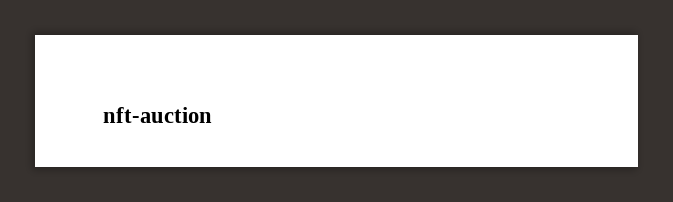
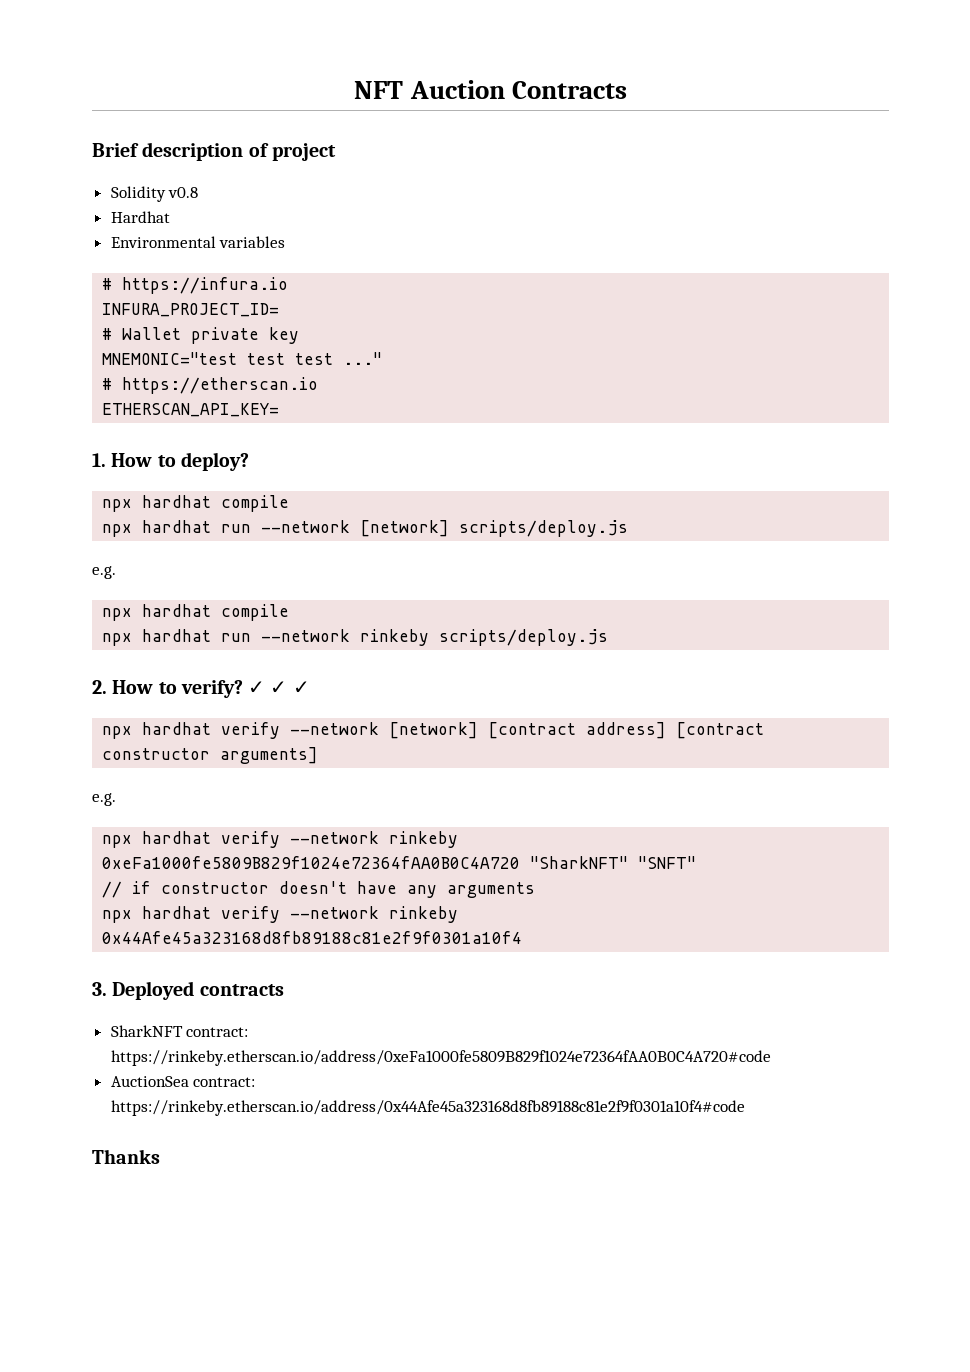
[103,107,212,123] nft-auction -> [354,80,627,99] [92,142,336,161] [110,186,199,202] [110,211,170,223] [110,236,286,248] [102,277,289,294] [102,303,280,317] [102,327,300,344] [102,352,383,365] [102,377,319,394] [102,403,280,417] [92,452,249,471] [102,495,290,512] [102,520,629,537] [92,566,116,579] [102,604,290,621] [102,629,609,646] [92,680,310,698] [102,722,765,739] [102,747,319,764] [92,793,116,806] [102,831,459,848] [102,856,697,869] [102,881,536,898] [102,906,459,923] [102,931,523,944] [92,981,284,1000] [110,1025,249,1037] [110,1050,771,1066] [110,1076,256,1087] [110,1100,745,1116] [92,1149,160,1164] NFT Auction Contracts // Brief description of project // Solidity v0.8 // Hardhat // Environmental variables // # https://infura.io // INFURA_PROJECT_ID= // # Wallet private key // MNEMONIC="test test test ..." // # https://etherscan.io // ETHERSCAN_API_KEY= // 1. How to deploy? // npx hardhat compile // npx hardhat run --network [network] scripts/deploy.js // e.g. // npx hardhat compile // npx hardhat run --network rinkeby scripts/deploy.js // 2. How to verify? ✓ ✓ ✓ // npx hardhat verify --network [network] [contract address] [contract constructor arguments] // e.g. // npx hardhat verify --network rinkeby 0xeFa1000fe5809B829f1024e72364fAA0B0C4A720 "SharkNFT" "SNFT" // // if constructor doesn't have any arguments // npx hardhat verify --network rinkeby 0x44Afe45a323168d8fb89188c81e2f9f0301a10f4 // 3. Deployed contracts // SharkNFT contract: https://rinkeby.etherscan.io/address/0xeFa1000fe5809B829f1024e72364fAA0B0C4A720#code // AuctionSea contract: https://rinkeby.etherscan.io/address/0x44Afe45a323168d8fb89188c81e2f9f0301a10f4#code // Thanks

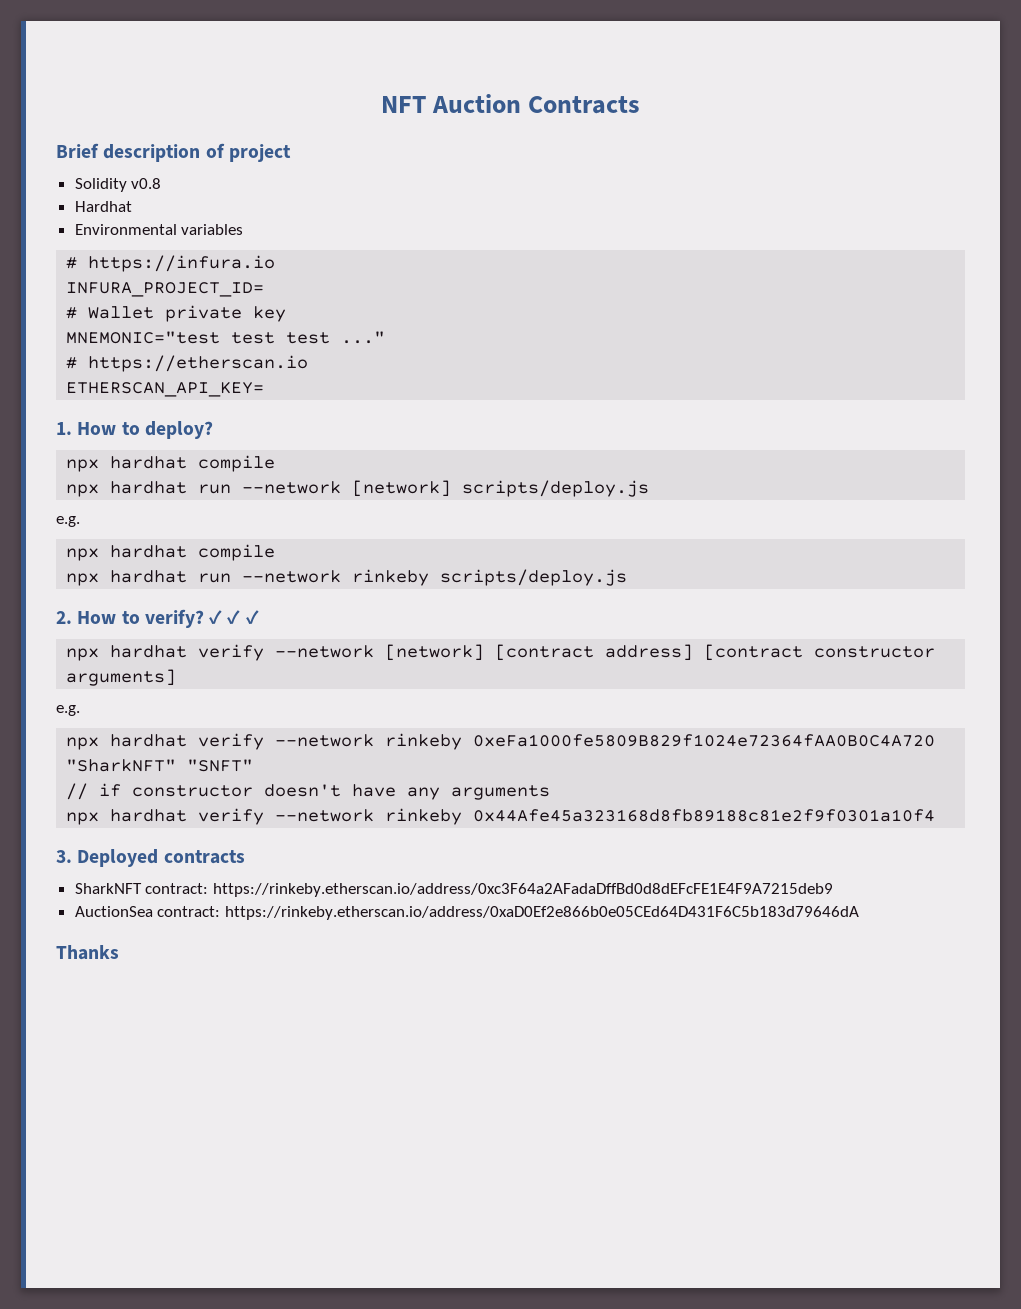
[110,1050,771,1066] https://rinkeby.etherscan.io/address/0xeFa1000fe5809B829f1024e72364fAA0B0C4A720#code -> [212,883,833,897] https://rinkeby.etherscan.io/address/0xc3F64a2AFadaDffBd0d8dEFcFE1E4F9A7215deb9
[110,1100,745,1116] https://rinkeby.etherscan.io/address/0x44Afe45a323168d8fb89188c81e2f9f0301a10f4#code -> [224,906,859,920] https://rinkeby.etherscan.io/address/0xaD0Ef2e866b0e05CEd64D431F6C5b183d79646dA

